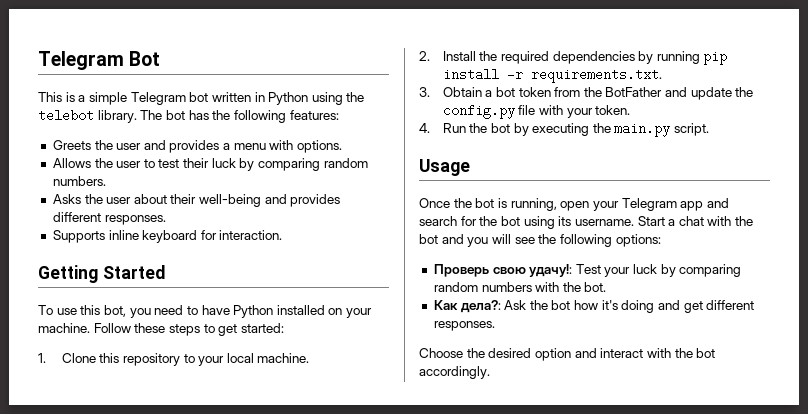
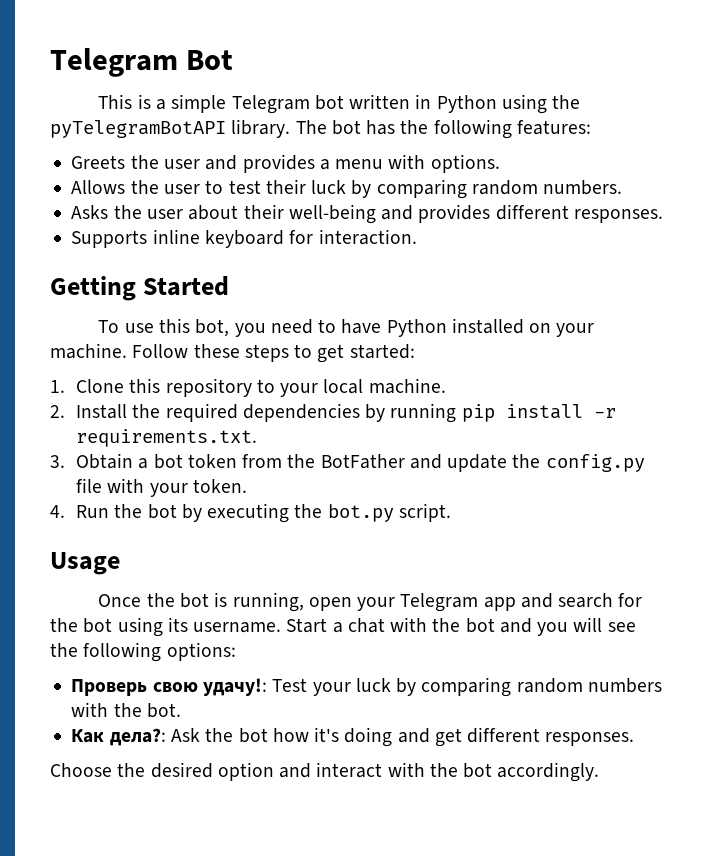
[38,109,94,122] telebot -> [50,120,226,138] pyTelegramBotAPI
[614,122,671,137] main.py -> [327,504,394,522] bot.py

